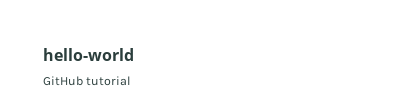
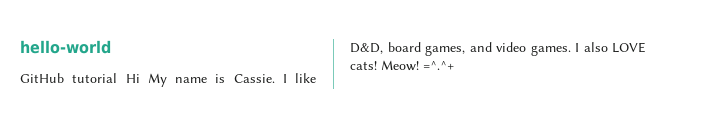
(132, 81) none -> [125,73,316,87] [350,42,646,56] [350,60,454,71] Hi My name is Cassie. I like D&D, board games, and video games. I also LOVE cats! Meow! =^.^+

